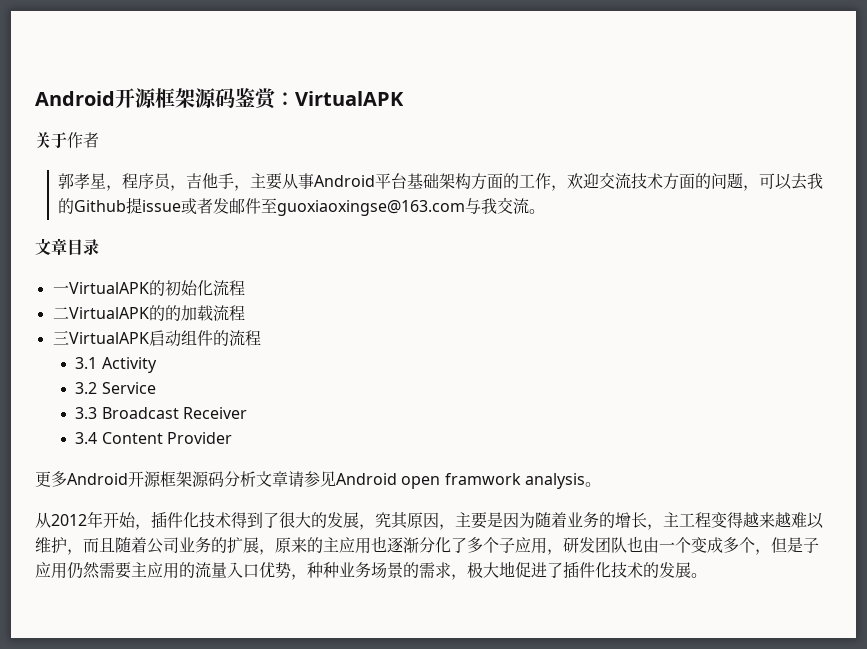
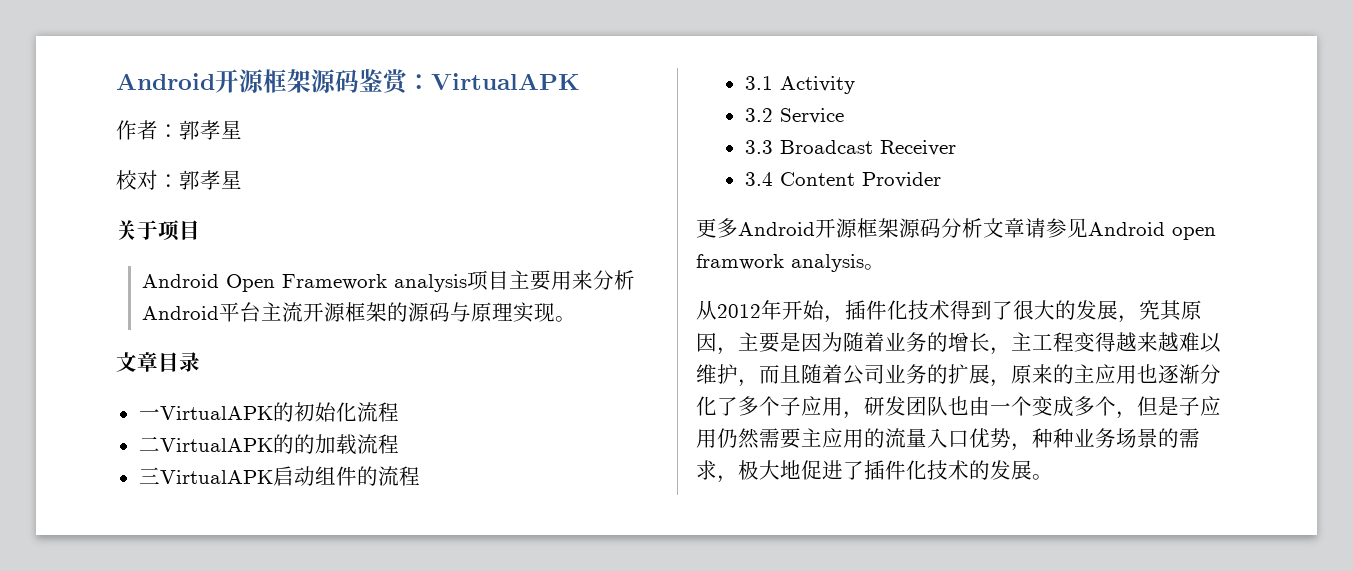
[35,132,67,149] 关于 -> (580, 81) none
[57,172,823,191] [57,197,529,216] // 郭孝星，程序员，吉他手，主要从事Android平台基础架构方面的工作，欢迎交流技术方面的问题，可以去我的Github提issue或者发邮件至guoxiaoxingse@163.com与我交流 -> [158,120,242,140] [116,170,242,190] [116,220,200,241] [142,270,636,292] [142,302,556,323] ：郭孝星 // 校对：郭孝星 // 关于项目 // Android Open Framework analysis项目主要用来分析Android平台主流开源框架的源码与原理实现

